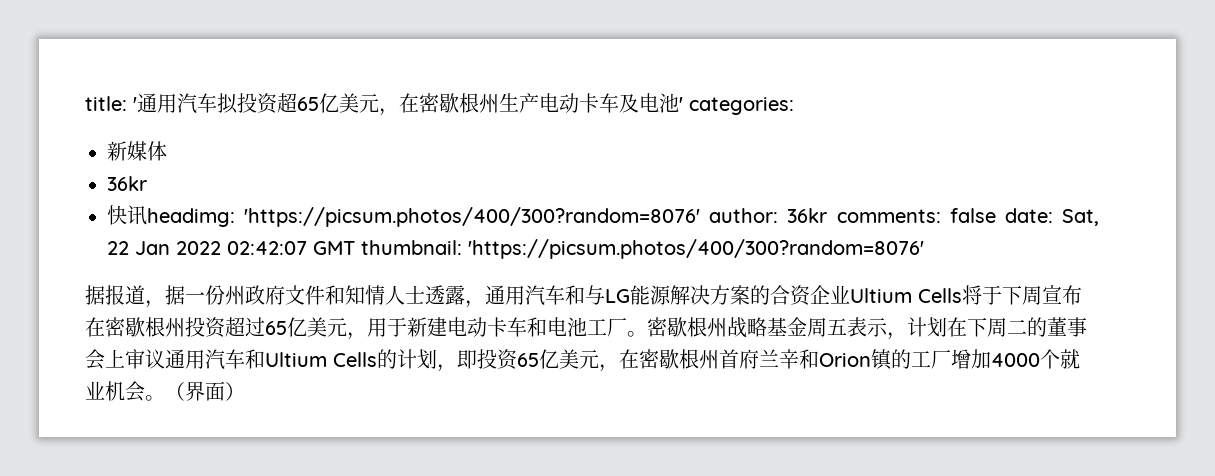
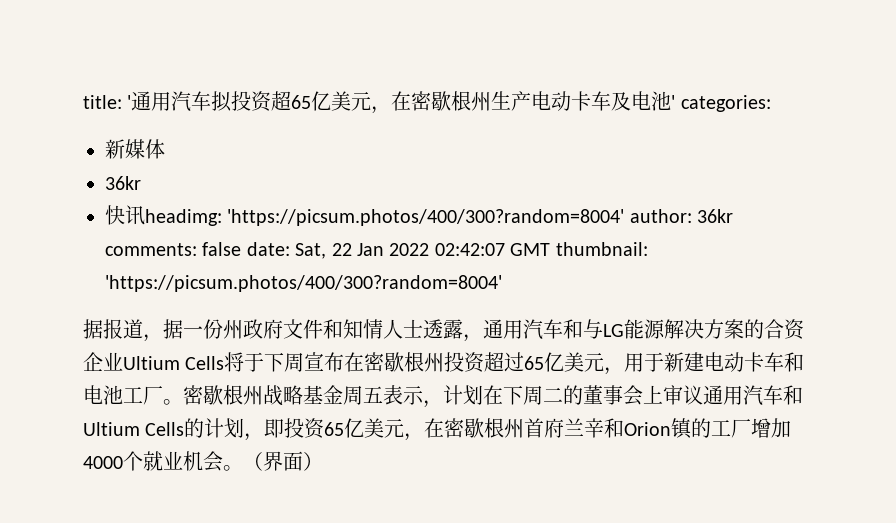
[244,207,701,227] 'https://picsum.photos/400/300?random=8076' -> [227,209,625,226] 'https://picsum.photos/400/300?random=8004'
[468,239,924,259] 'https://picsum.photos/400/300?random=8076' -> [105,275,502,292] 'https://picsum.photos/400/300?random=8004'

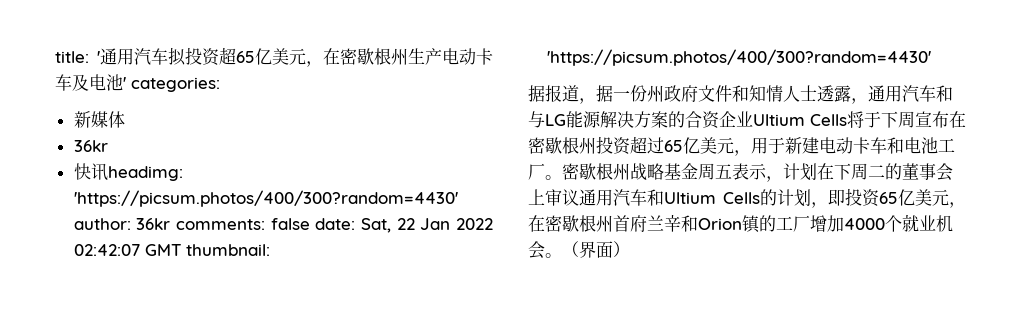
[227,209,625,226] 'https://picsum.photos/400/300?random=8004' -> [73,190,458,207] 'https://picsum.photos/400/300?random=4430'
[105,275,502,292] 'https://picsum.photos/400/300?random=8004' -> [546,49,931,66] 'https://picsum.photos/400/300?random=4430'

